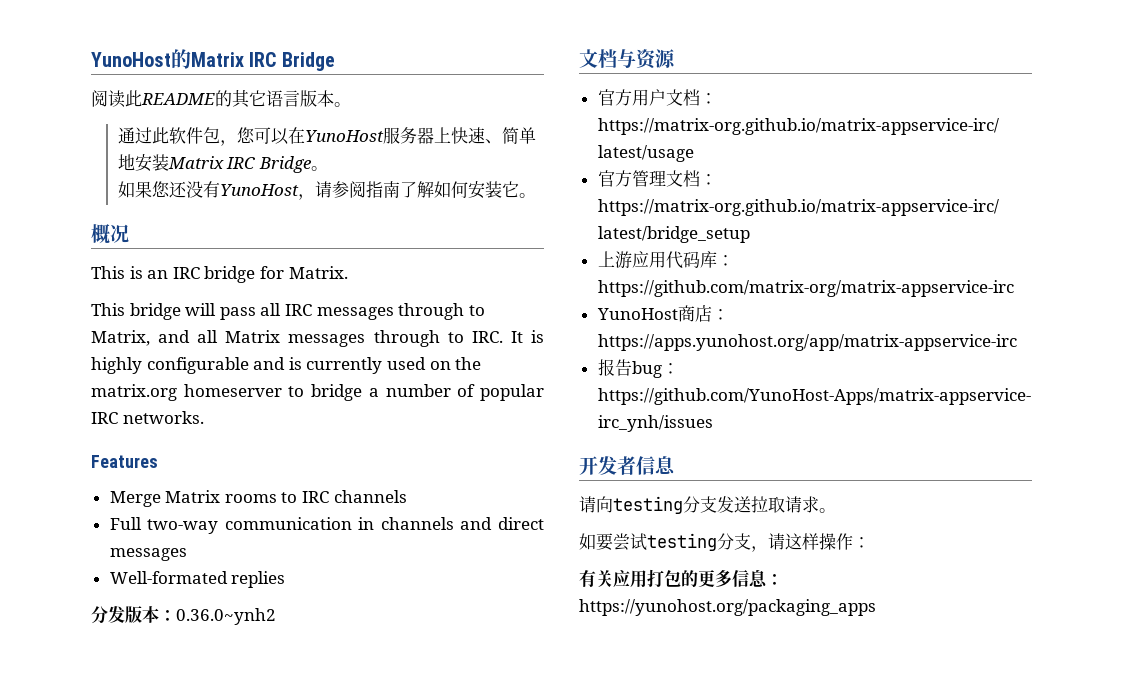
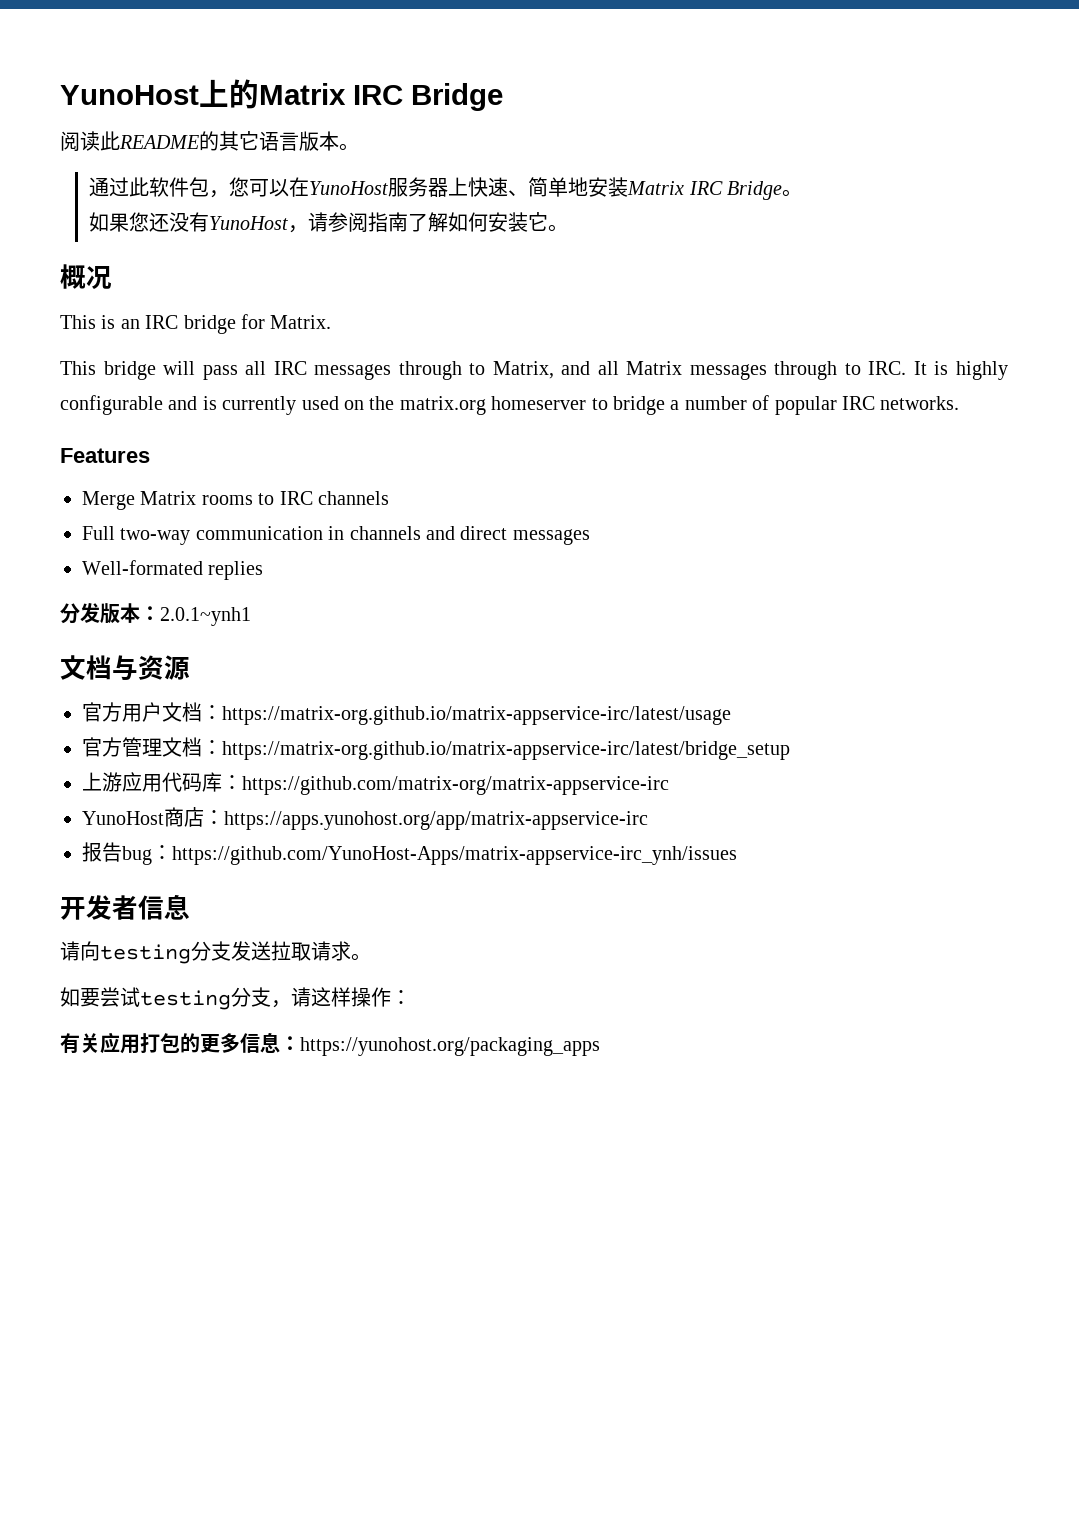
[91,52,171,67] YunoHost -> [60,79,229,107] YunoHost上
[176,608,276,625] 0.36.0~ynh2 -> [160,607,251,626] 2.0.1~ynh1

